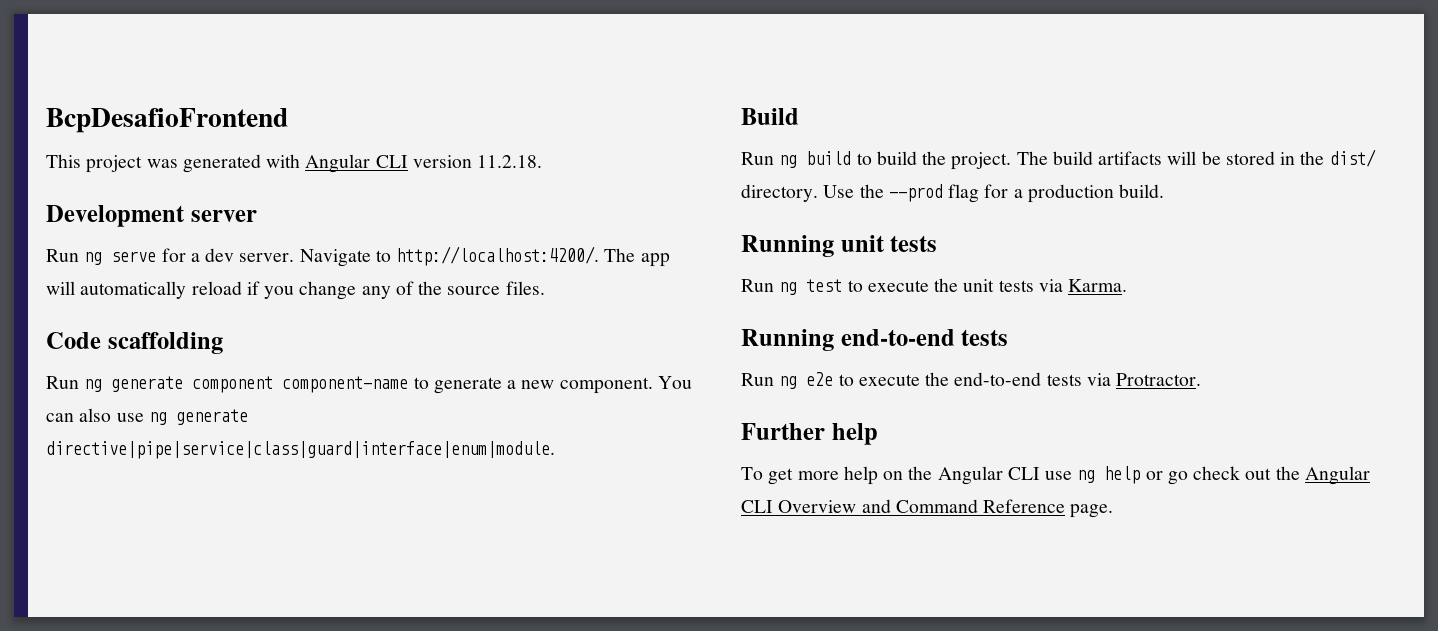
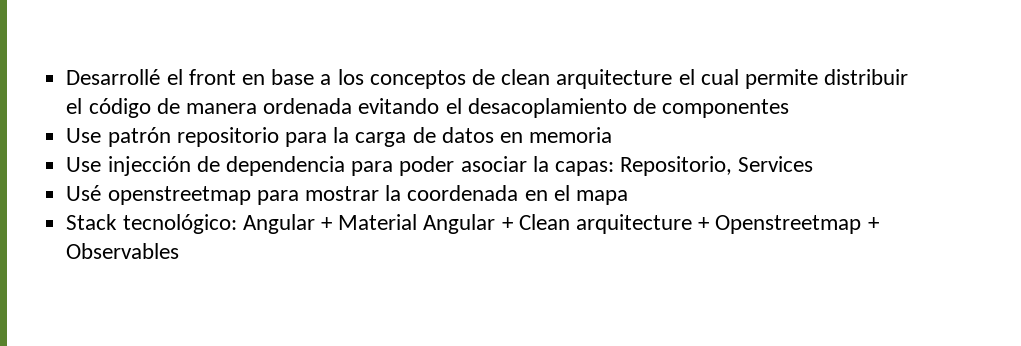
[46,108,288,133] [46,154,543,173] [46,205,257,227] [46,246,670,267] [46,281,545,300] [46,332,223,354] [46,376,692,394] [46,408,248,425] [46,441,555,459] [741,108,799,125] [741,149,1376,170] [741,184,1165,203] [741,235,938,257] [741,278,1128,295] [741,329,1009,351] [741,372,1202,389] [741,423,878,445] [741,466,1370,485] [741,499,1114,518] BcpDesafioFrontend // This project was generated with Angular CLI version 11.2.18. // Development server // Run ng serve for a dev server. Navigate to http://localhost:4200/. The app will automatically reload if you change any of the source files. // Code scaffolding // Run ng generate component component-name to generate a new component. You can also use ng generate directive|pipe|service|class|guard|interface|enum|module. // Build // Run ng build to build the project. The build artifacts will be stored in the dist/ directory. Use the --prod flag for a production build. // Running unit tests // Run ng test to execute the unit tests via Karma. // Running end-to-end tests // Run ng e2e to execute the end-to-end tests via Protractor. // Further help // To get more help on the Angular CLI use ng help or go check out the Angular CLI Overview and Command Reference page. -> [66,69,909,89] [66,98,790,118] [66,127,613,147] [66,156,814,176] [66,185,628,205] [66,214,879,234] [66,243,180,259] Desarrollé el front en base a los conceptos de clean arquitecture el cual permite distribuir el código de manera ordenada evitando el desacoplamiento de componentes // Use patrón repositorio para la carga de datos en memoria // Use injección de dependencia para poder asociar la capas: Repositorio, Services // Usé openstreetmap para mostrar la coordenada en el mapa // Stack tecnológico: Angular + Material Angular + Clean arquitecture + Openstreetmap + Observables

